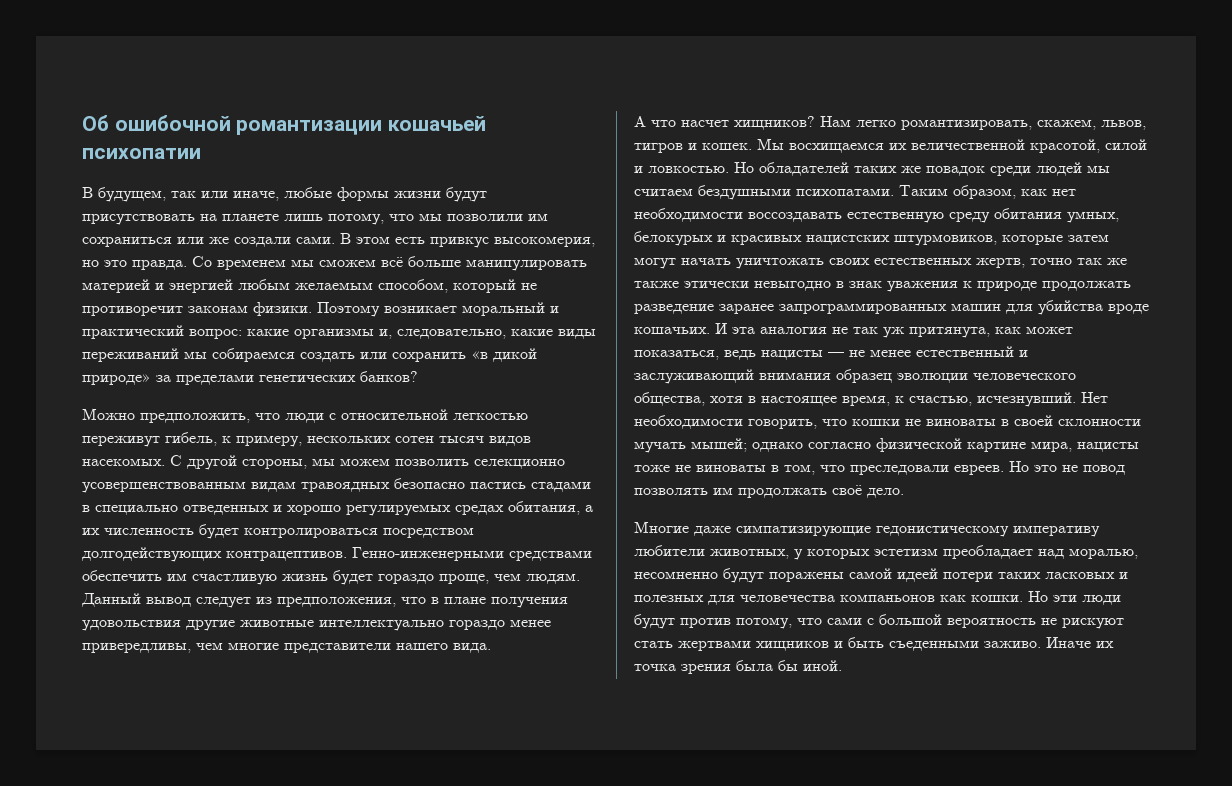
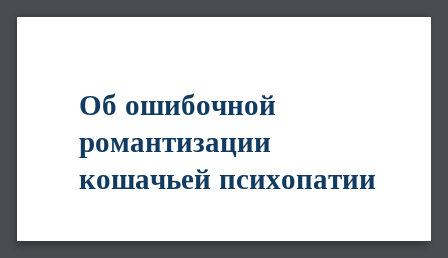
[82,187,487,202] [82,213,548,225] [82,233,595,248] [82,256,587,271] [82,279,537,293] [82,302,559,317] [82,325,596,339] [82,348,537,362] [82,371,418,385] [82,408,528,423] [82,432,531,447] [82,455,565,470] [82,478,591,493] [82,501,593,516] [82,524,474,539] [82,547,592,562] [82,570,580,585] [81,593,568,608] [82,619,551,631] [82,642,491,653] [634,116,1146,130] [634,138,1147,153] [634,162,1110,176] [634,185,1076,200] [634,208,1119,223] [634,231,1109,246] [634,257,1127,269] [634,281,1131,292] [634,300,1149,315] [634,323,1073,338] [634,346,1028,360] [634,369,1076,384] [634,392,1108,407] [634,415,1141,429] [634,438,1139,453] [634,461,1125,475] [634,485,904,498] [634,521,1100,537] [634,545,1138,560] [634,568,1128,583] [634,591,1121,605] [634,614,1124,629] [634,637,1114,651] [634,660,842,674] // В будущем, так или иначе, любые формы жизни будут присутствовать на планете лишь потому, что мы позволили им сохраниться или же создали сами. В этом есть привкус высокомерия, но это правда. Со временем мы сможем всё больше манипулировать материей и энергией любым желаемым способом, который не противоречит законам физики. Поэтому возникает моральный и практический вопрос: какие организмы и, следовательно, какие виды переживаний мы собираемся создать или сохранить «в дикой природе» за пределами генетических банков? // Можно предположить, что люди с относительной легкостью переживут гибель, к примеру, нескольких сотен тысяч видов насекомых. С другой стороны, мы можем позволить селекционно усовершенствованным видам травоядных безопасно пастись стадами в специально отведенных и хорошо регулируемых средах обитания, а их численность будет контролироваться посредством долгодействующих контрацептивов. Генно-инженерными средствами обеспечить им счастливую жизнь будет гораздо проще, чем людям. Данный вывод следует из предположения, что в плане получения удовольствия другие животные интеллектуально гораздо менее привередливы, чем многие представители нашего вида. // А что насчет хищников? Нам легко романтизировать, скажем, львов, тигров и кошек. Мы восхищаемся их величественной красотой, силой и ловкостью. Но обладателей таких же повадок среди людей мы считаем бездушными психопатами. Таким образом, как нет необходимости воссоздавать естественную среду обитания умных, белокурых и красивых нацистских штурмовиков, которые затем могут начать уничтожать своих естественных жертв, точно так же также этически невыгодно в знак уважения к природе продолжать разведение заранее запрограммированных машин для убийства вроде кошачьих. И эта аналогия не так уж притянута, как может показаться, ведь нацисты — не менее естественный и заслуживающий внимания образец эволюции человеческого общества, хотя в настоящее время, к счастью, исчезнувший. Нет необходимости говорить, что кошки не виноваты в своей склонности мучать мышей; однако согласно физической картине мира, нацисты тоже не виноваты в том, что преследовали евреев. Но это не повод позволять им продолжать своё дело. // Многие даже симпатизирующие гедонистическому императиву любители животных, у которых эстетизм преобладает над моралью, несомненно будут поражены самой идеей потери таких ласковых и полезных для человечества компаньонов как кошки. Но эти люди будут против потому, что сами с большой вероятность не рискуют стать жертвами хищников и быть съеденными заживо. Иначе их точка зрения была бы иной. -> (376, 182) none

